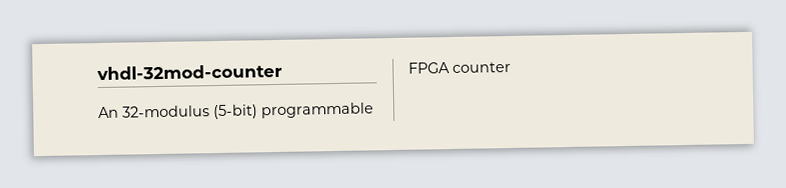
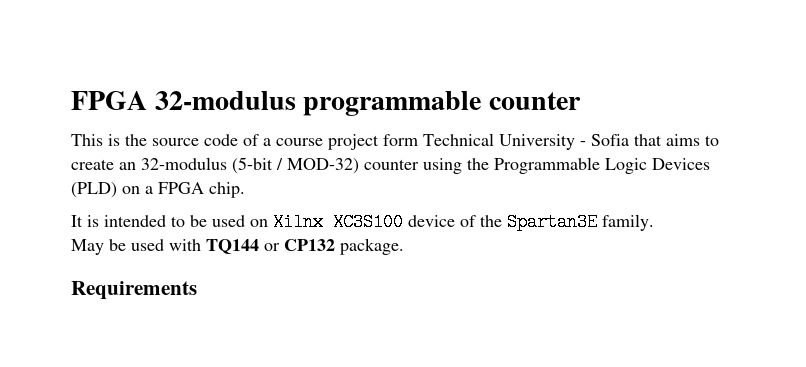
[96,63,282,81] [98,102,374,120] [408,61,511,74] vhdl-32mod-counter // An 32-modulus (5-bit) programmable FPGA counter -> [71,91,581,116] [71,133,719,150] [71,157,710,174] [71,182,245,198] [71,213,654,231] [71,238,404,255] [71,281,197,300] FPGA 32-modulus programmable counter // This is the source code of a course project form Technical University - Sofia that aims to create an 32-modulus (5-bit / MOD-32) counter using the Programmable Logic Devices (PLD) on a FPGA chip. // It is intended to be used on Xilnx XC3S100 device of the Spartan3E family. // May be used with TQ144 or CP132 package. // Requirements

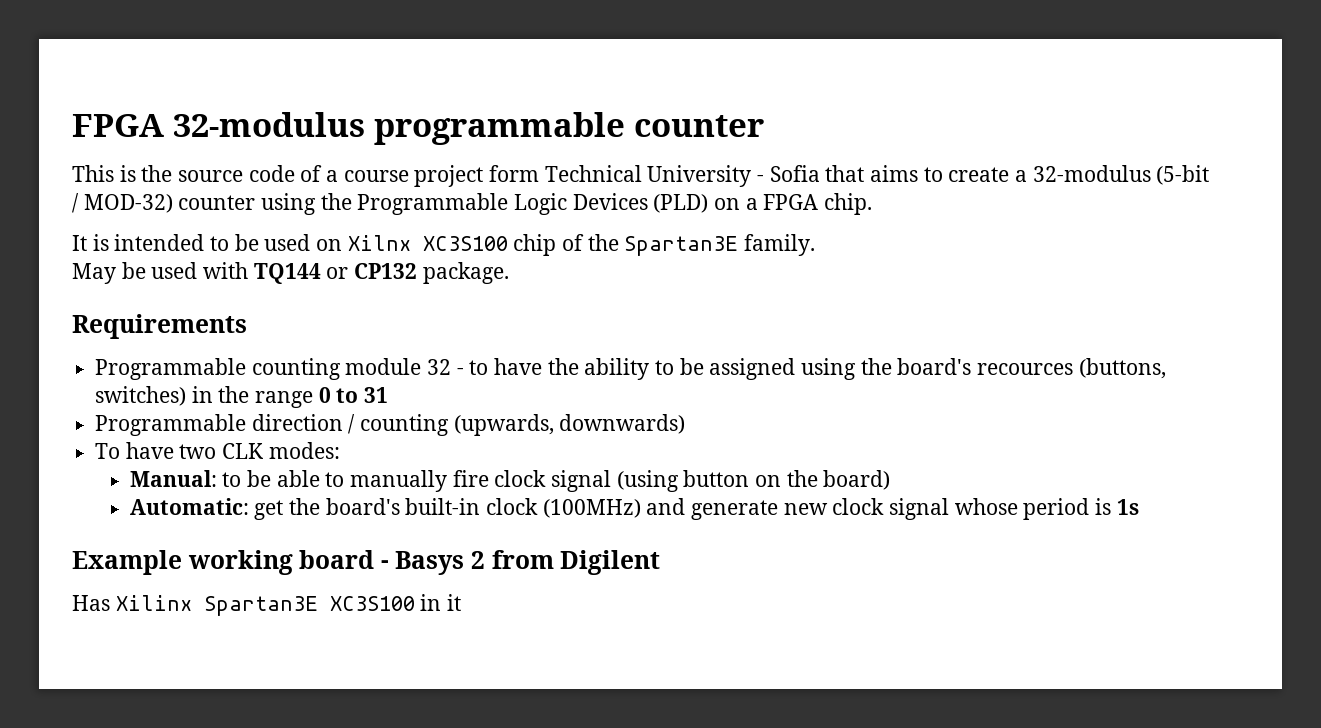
[119,162,136,170] an -> [1015,170,1028,182] a
[408,215,455,227] device -> [513,234,557,256] chip
(197, 290) none -> [95,358,1166,380] [95,386,389,408] [95,414,686,436] [95,442,340,459] [129,470,891,492] [129,498,1139,520] [72,550,661,575] [72,594,462,616] // Programmable counting module 32 - to have the ability to be assigned using the board's recources (buttons, switches) in the range 0 to 31 // Programmable direction / counting (upwards, downwards) // To have two CLK modes: // Manual: to be able to manually fire clock signal (using button on the board) // Automatic: get the board's built-in clock (100MHz) and generate new clock signal whose period is 1s // Example working board - Basys 2 from Digilent // Has Xilinx Spartan3E XC3S100 in it

